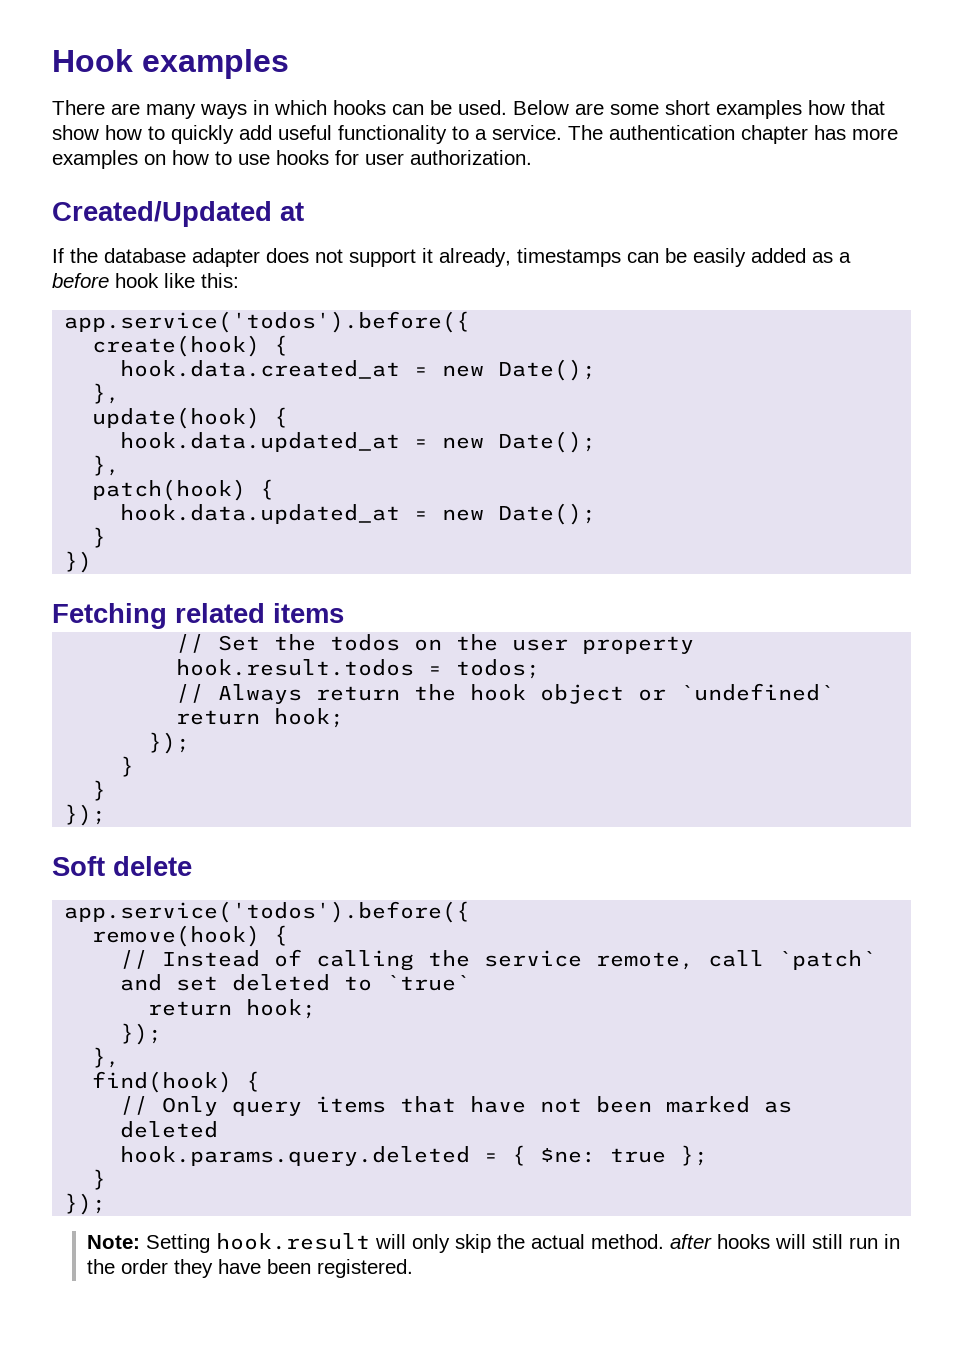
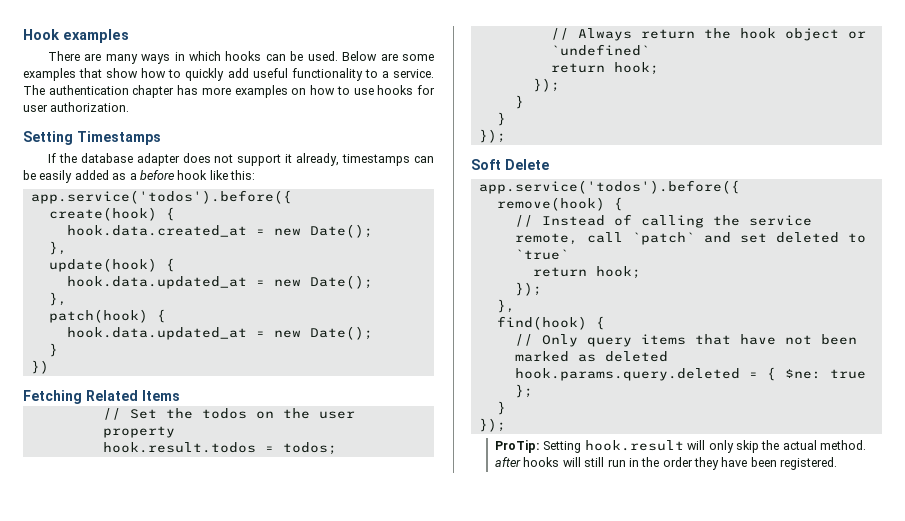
[665,100,845,119] short examples how -> [23,68,76,81] examples
[52,201,304,227] Created/Updated at -> [23,131,161,145] Setting Timestamps
[175,603,344,623] related items -> [85,390,180,401] Related Items
[113,856,192,876] delete -> [504,159,549,170] Delete
[86,1235,140,1249] Note: -> [495,440,541,453] ProTip:

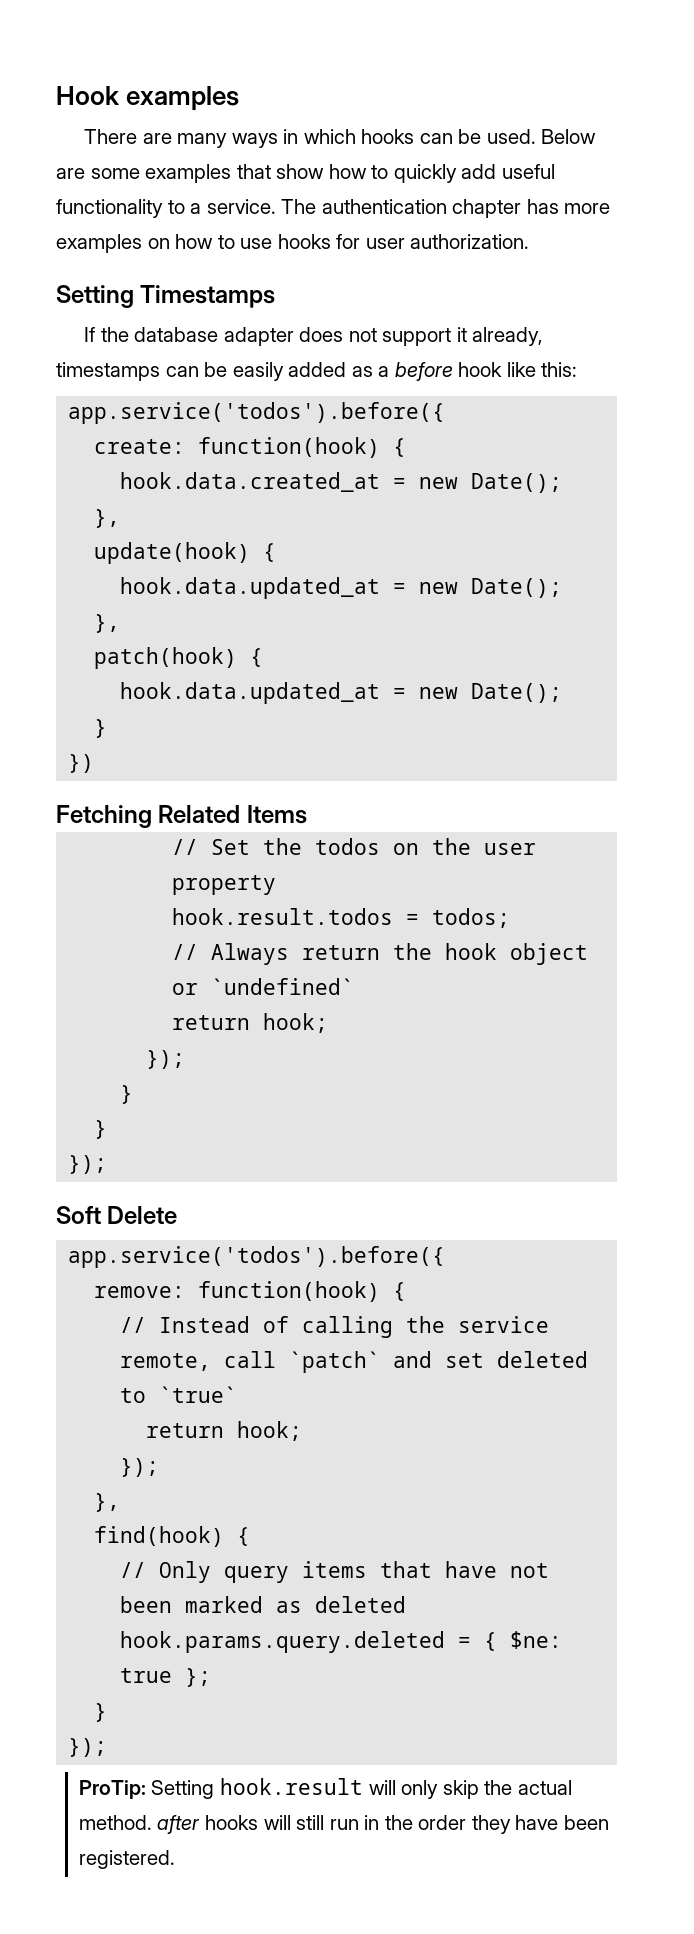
[48,207,157,221] create(hook) -> [94,437,381,458] create: function(hook)
[496,197,605,211] remove(hook) -> [94,1281,381,1302] remove: function(hook)

